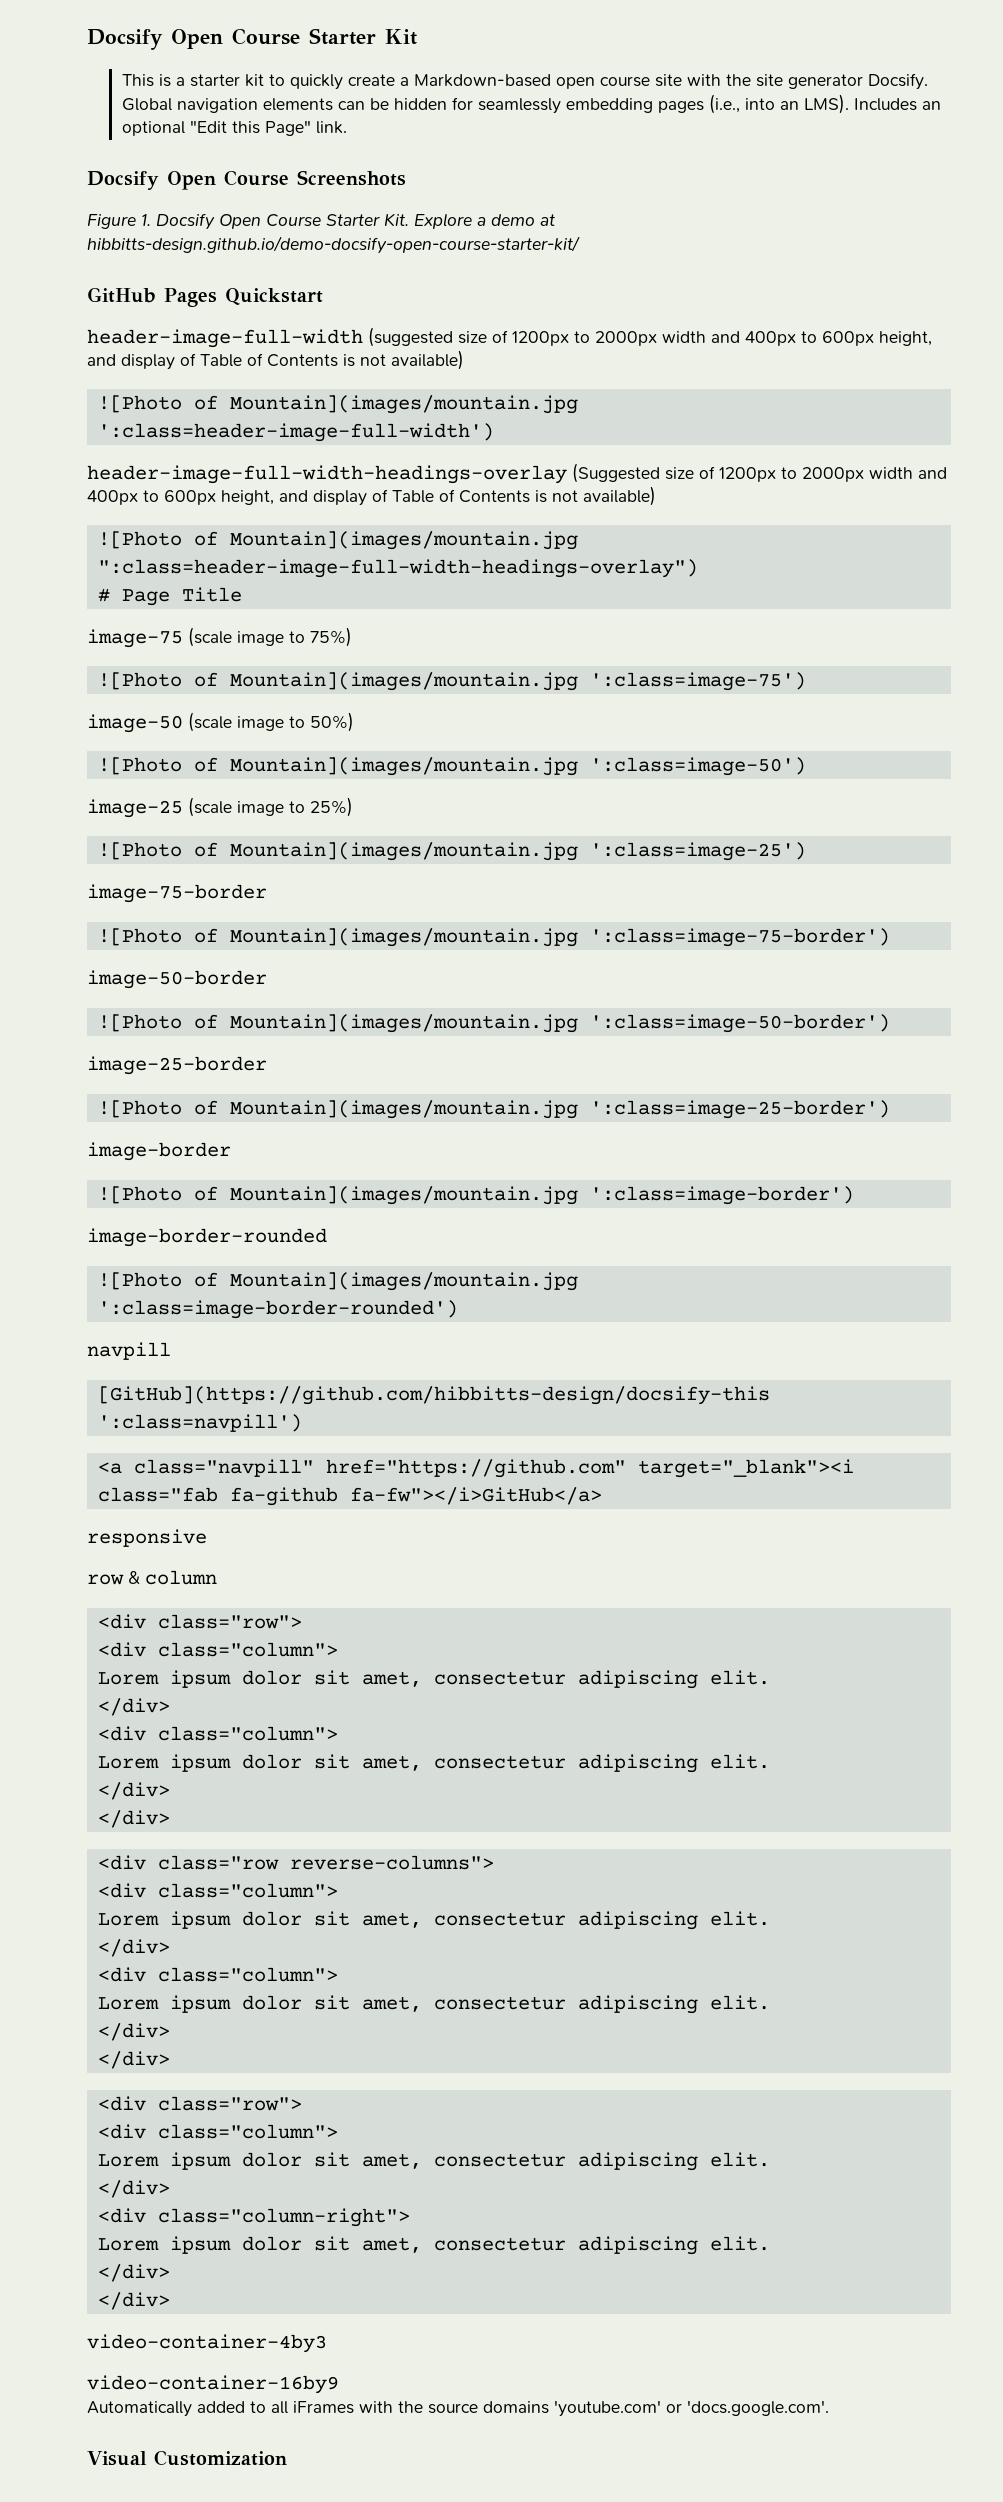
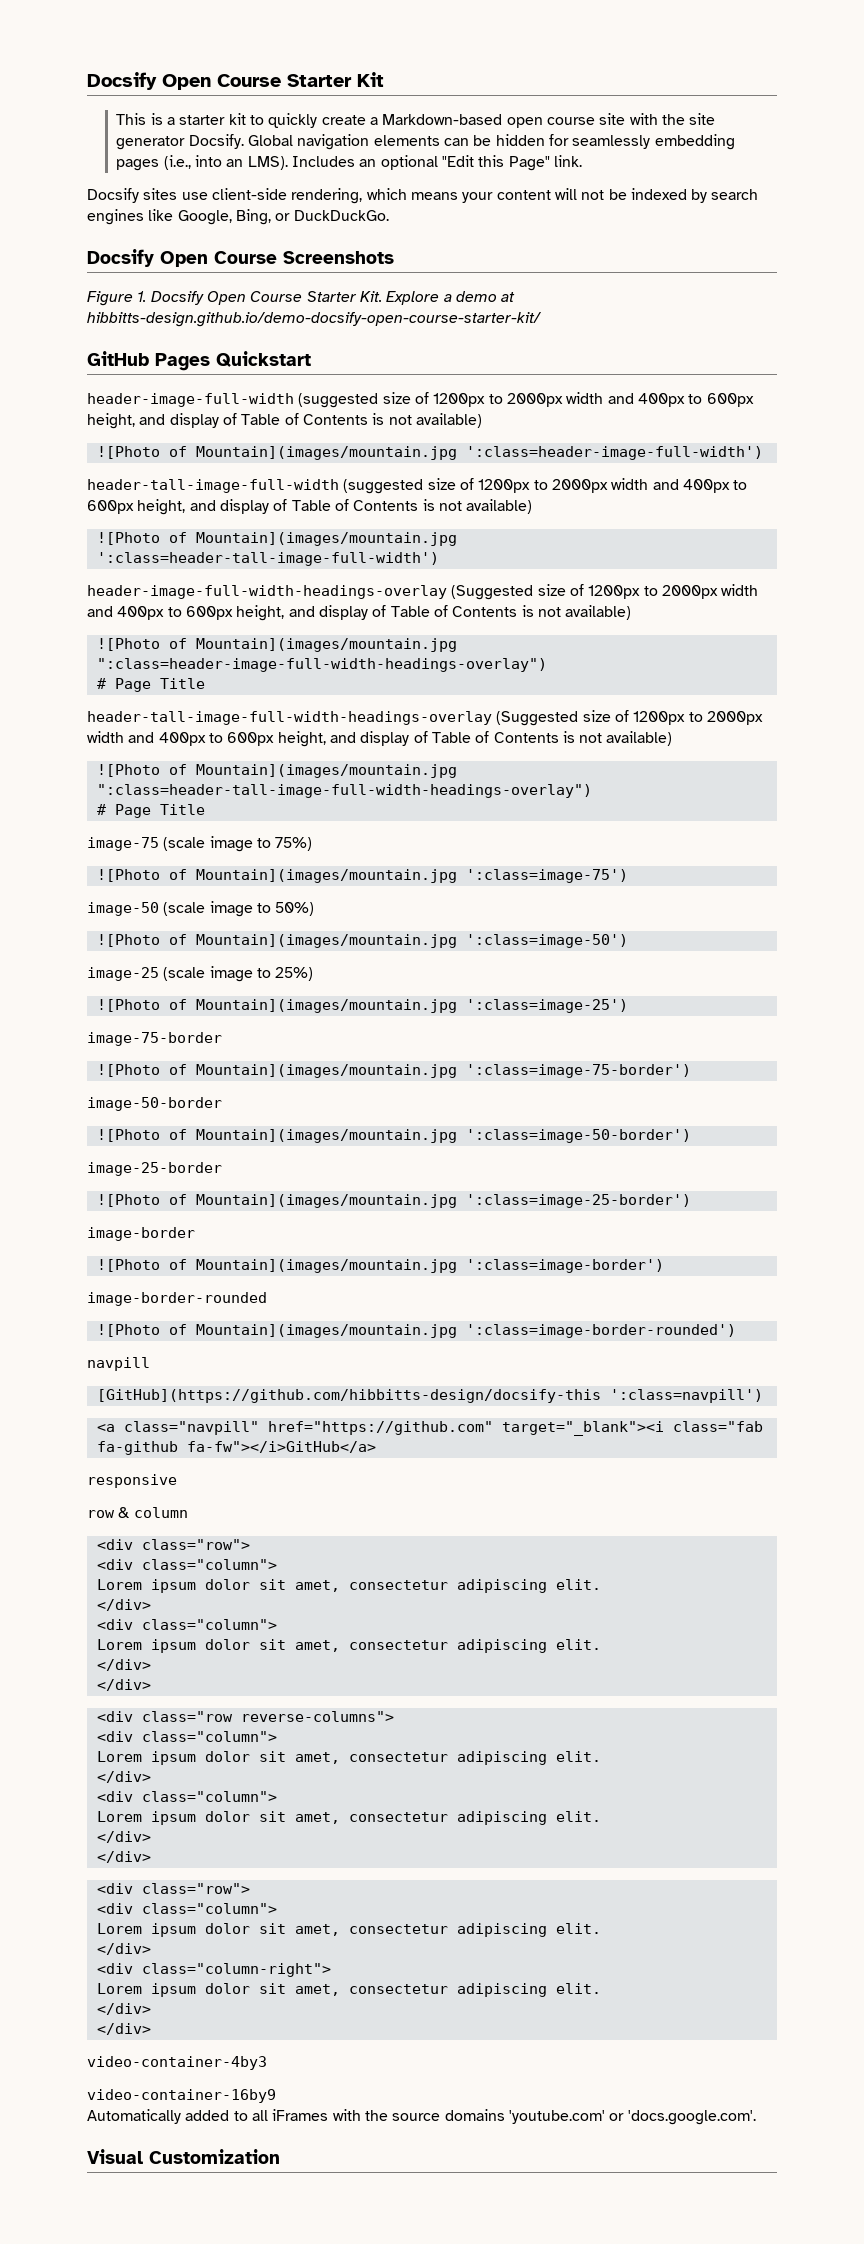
(347, 127) none -> [87,188,759,204] [87,209,389,225] // Docsify sites use client-side rendering, which means your content will not be indexed by search engines like Google, Bing, or DuckDuckGo.
(494, 432) none -> [87,478,748,494] [87,499,533,515] [96,532,457,546] [96,552,439,566] // header-tall-image-full-width (suggested size of 1200px to 2000px width and 400px to 600px height, and display of Table of Contents is not available) // ![Photo of Mountain](images/mountain.jpg ':class=header-tall-image-full-width')
(242, 594) none -> [87,710,763,726] [87,731,673,747] [96,764,457,778] [96,784,592,798] [96,804,205,818] // header-tall-image-full-width-headings-overlay (Suggested size of 1200px to 2000px width and 400px to 600px height, and display of Table of Contents is not available) // ![Photo of Mountain](images/mountain.jpg ":class=header-tall-image-full-width-headings-overlay") // # Page Title

